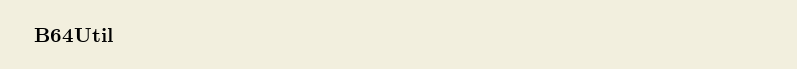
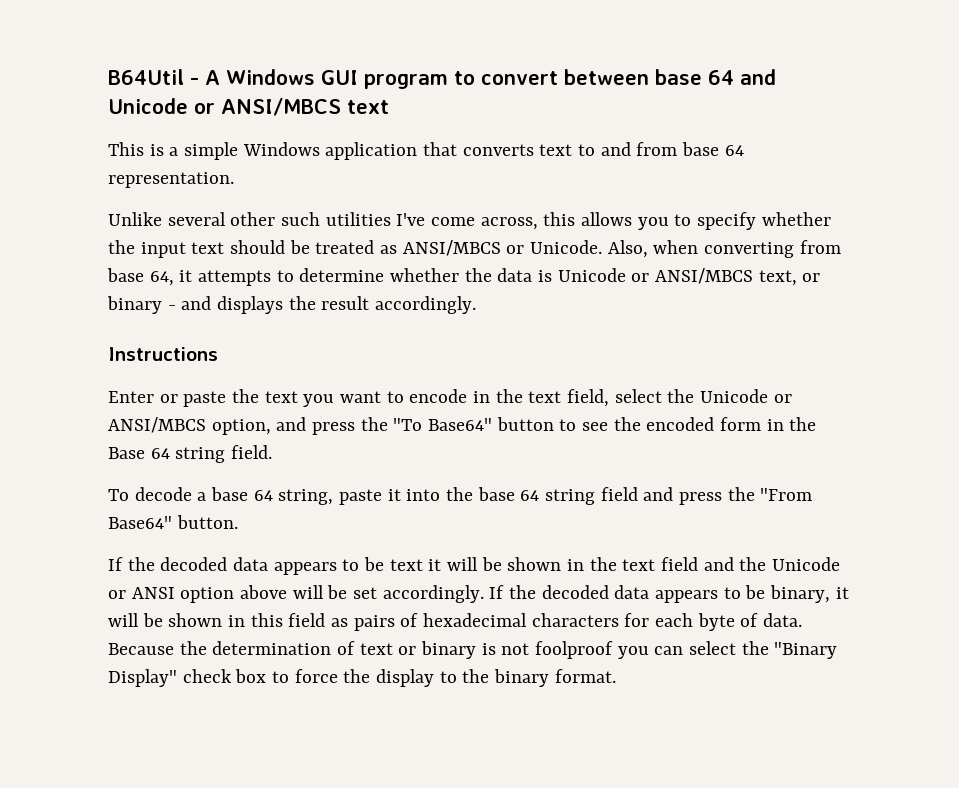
(113, 35) none -> [190,69,776,89] [108,98,389,116] [108,142,744,160] [108,172,234,188] [108,212,831,230] [108,240,841,258] [107,268,821,286] [107,296,477,314] [108,347,218,361] [108,389,792,407] [108,417,817,435] [108,445,273,463] [108,487,813,505] [108,515,238,529] [108,557,841,575] [108,585,849,603] [108,613,803,631] [108,641,838,659] [108,669,616,687] - A Windows GUI program to convert between base 64 and Unicode or ANSI/MBCS text // This is a simple Windows application that converts text to and from base 64 representation. // Unlike several other such utilities I've come across, this allows you to specify whether the input text should be treated as ANSI/MBCS or Unicode. Also, when converting from base 64, it attempts to determine whether the data is Unicode or ANSI/MBCS text, or binary - and displays the result accordingly. // Instructions // Enter or paste the text you want to encode in the text field, select the Unicode or ANSI/MBCS option, and press the "To Base64" button to see the encoded form in the Base 64 string field. // To decode a base 64 string, paste it into the base 64 string field and press the "From Base64" button. // If the decoded data appears to be text it will be shown in the text field and the Unicode or ANSI option above will be set accordingly. If the decoded data appears to be binary, it will be shown in this field as pairs of hexadecimal characters for each byte of data. Because the determination of text or binary is not foolproof you can select the "Binary Display" check box to force the display to the binary format.

